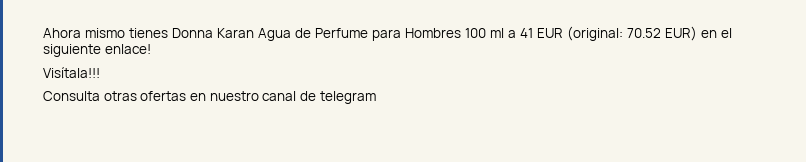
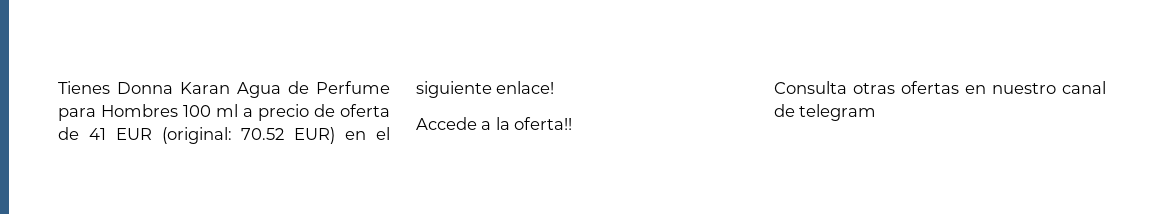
[43,28,168,38] Ahora mismo tienes -> [58,81,110,94] Tienes
(516, 34) none -> [258,104,390,121] [58,127,79,140] precio de oferta de
[43,67,100,78] Visítala!!! -> [416,117,573,130] Accede a la oferta!!

